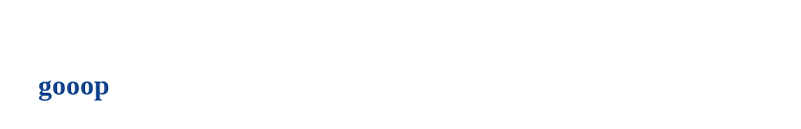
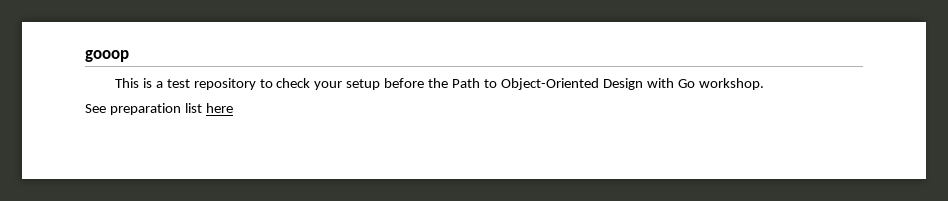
(110, 90) none -> [114,78,764,90] [85,103,233,115] // This is a test repository to check your setup before the Path to Object-Oriented Design with Go workshop. // See preparation list here

